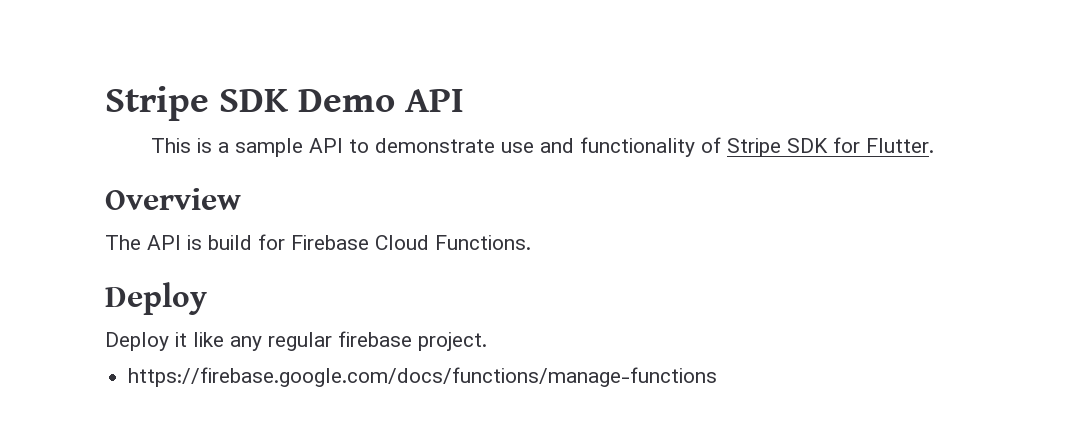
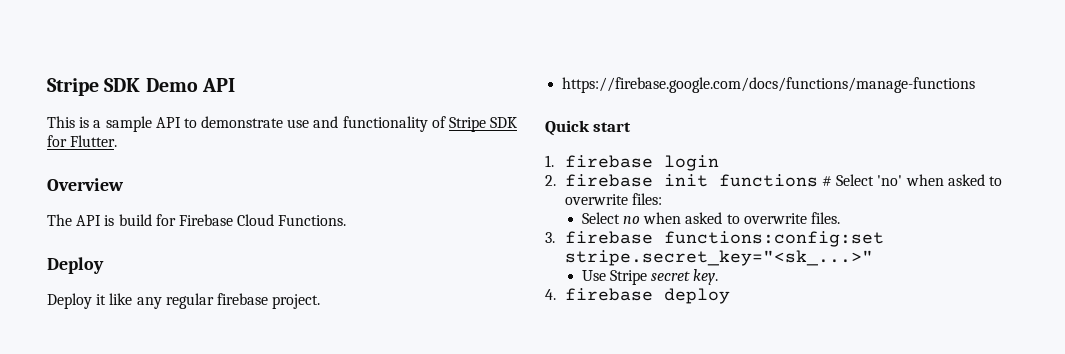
(718, 377) none -> [545,120,632,136] [545,155,719,171] [545,174,1002,187] [564,193,663,205] [581,212,841,224] [545,231,884,247] [564,250,873,266] [581,269,719,285] [545,288,730,304] // Quick start // 1. firebase login // 2. firebase init functions # Select 'no' when asked to overwrite files: // Select no when asked to overwrite files. // 3. firebase functions:config:set stripe.secret_key="<sk_...>" // Use Stripe secret key. // 4. firebase deploy

